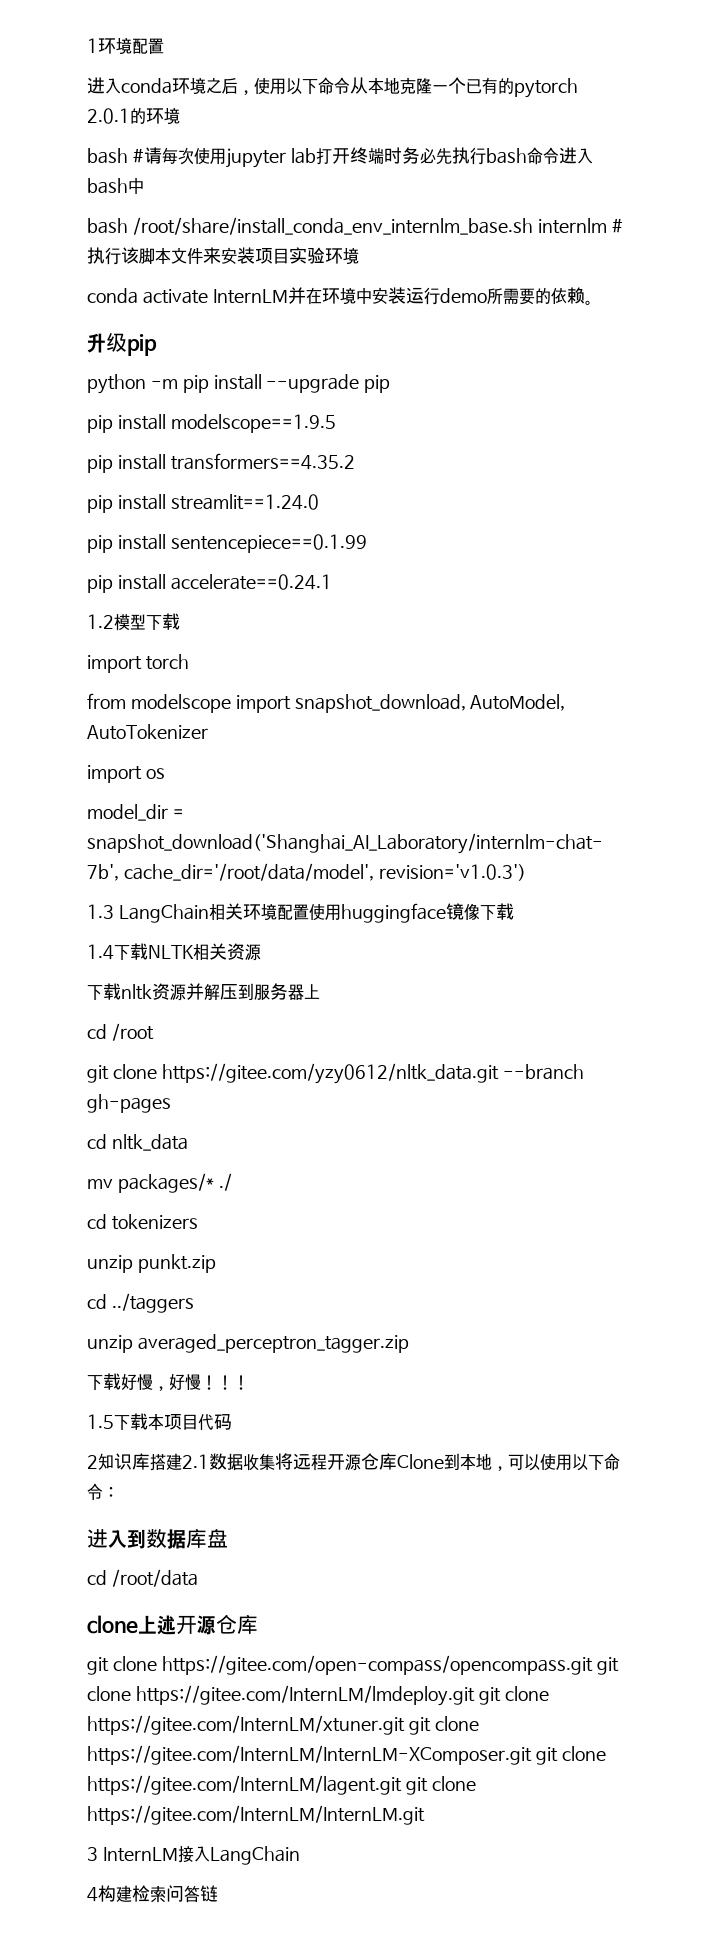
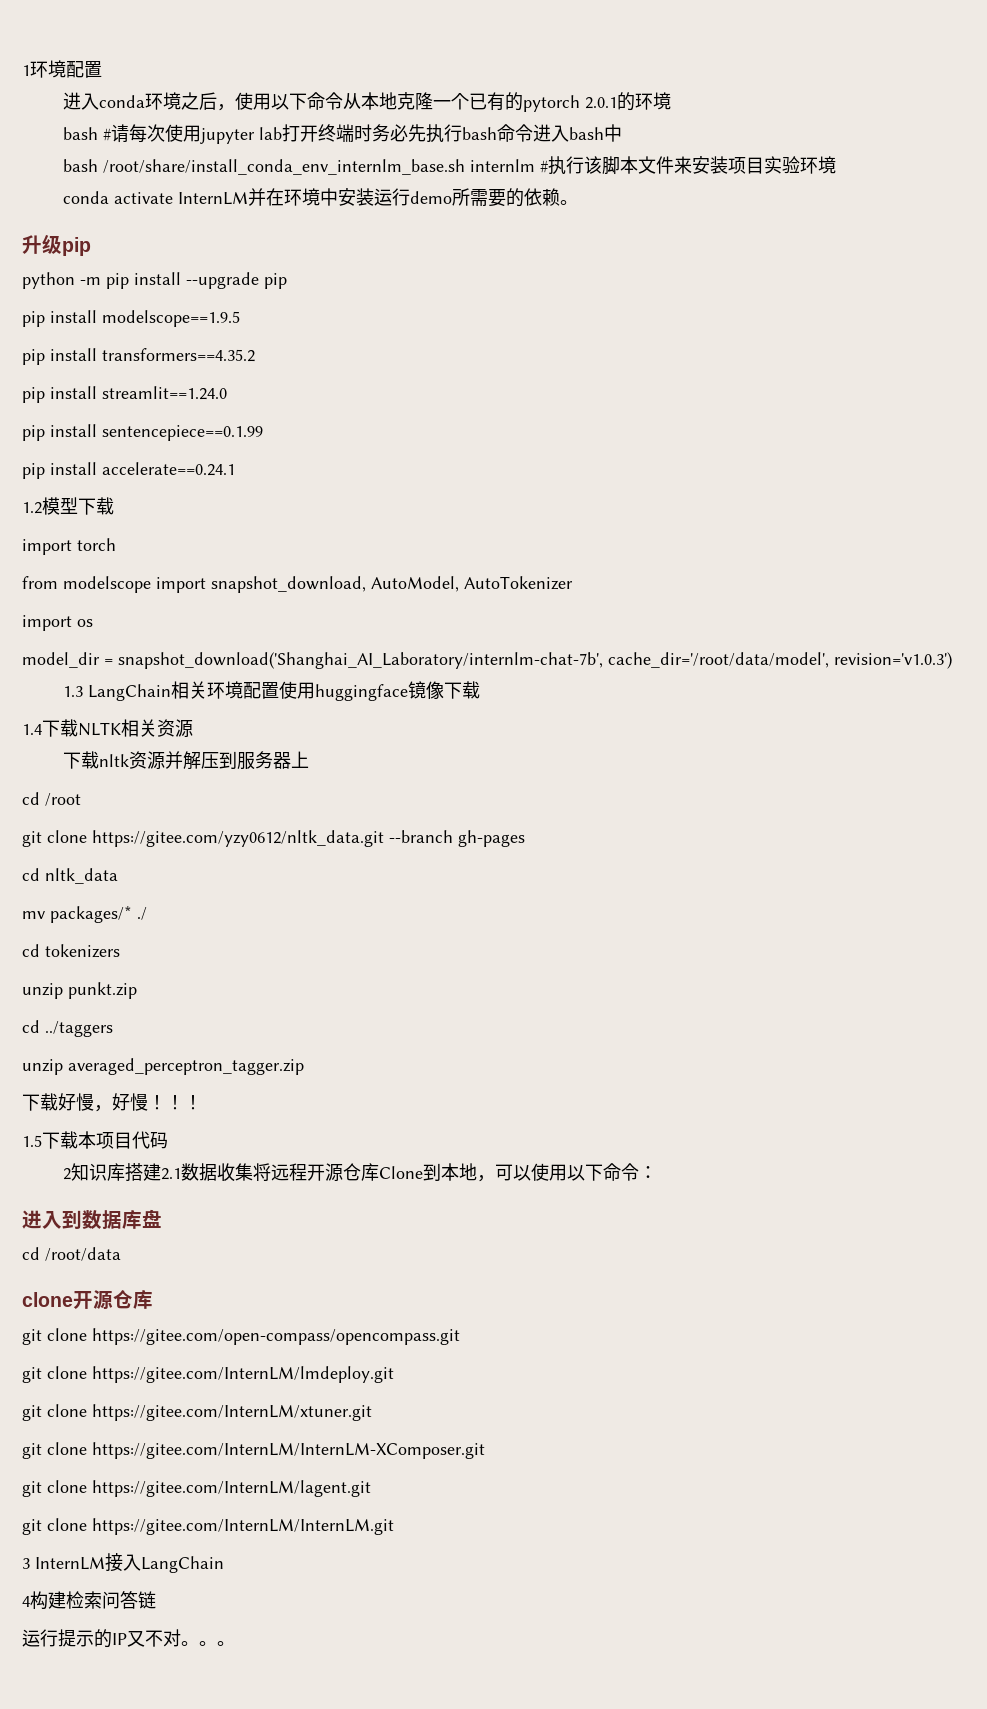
[138,1615,176,1635] 上述 -> (73, 1299) none
(593, 1665) none -> (460, 1336) //
(475, 1695) none -> (394, 1374) //
(405, 1725) none -> (372, 1412) //
(532, 1755) none -> (485, 1450) //
(402, 1785) none -> (371, 1488) //
(218, 1893) none -> [22,1629,235,1648] // 运行提示的IP又不对。。。

